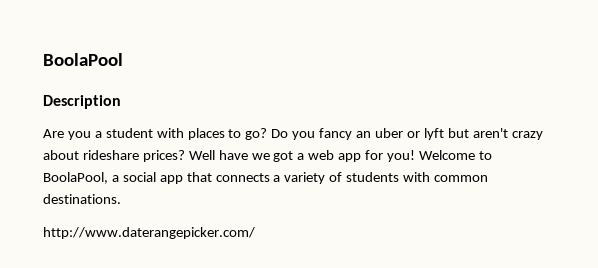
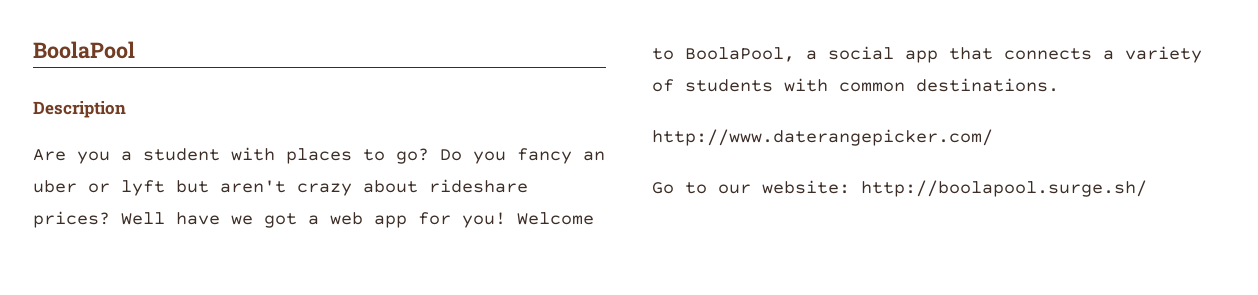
(255, 233) none -> [652,180,1147,197] // Go to our website: http://boolapool.surge.sh/

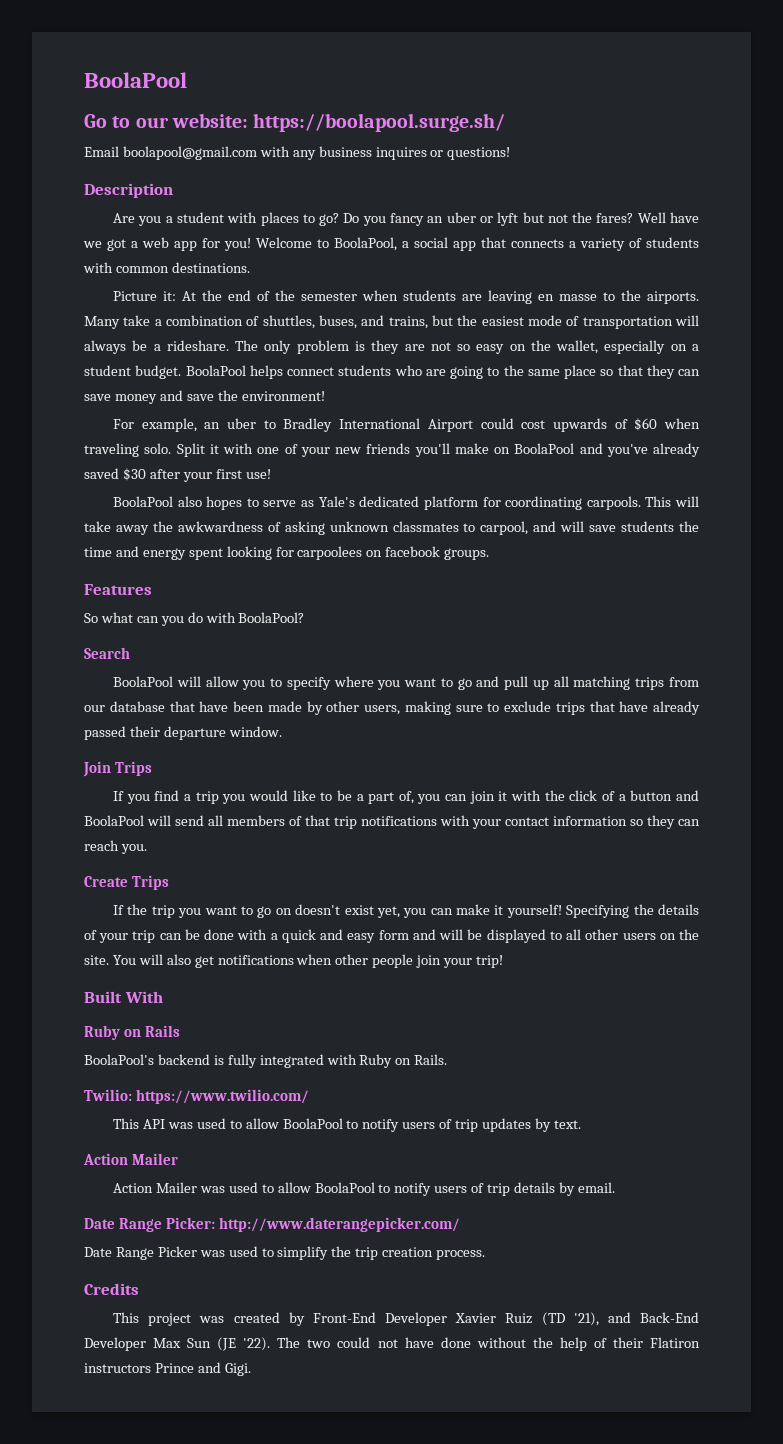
[33,41,135,59] BoolaPool -> [84,72,187,88] [84,113,506,132] [84,146,511,160] BoolaPool // Go to our website: https://boolapool.surge.sh/ // Email boolapool@gmail.com with any business inquires or questions!
[220,179,528,196] [33,211,110,228] aren't crazy about rideshare prices? -> [547,212,634,223] not the fares?
[652,129,993,146] [652,180,1147,197] http://www.daterangepicker.com/ // Go to our website: http://boolapool.surge.sh/ -> [113,290,700,304] [84,315,699,329] [84,340,699,354] [84,365,700,379] [84,390,325,404] [113,418,700,432] [84,443,700,457] [84,468,271,482] [113,496,699,510] [84,521,700,535] [84,546,490,560] [84,584,152,595] [84,612,305,626] [84,647,130,659] [113,676,699,690] [84,701,700,715] [84,726,282,740] [83,761,152,777] [113,790,699,804] [84,815,700,829] [84,840,147,854] [84,875,169,890] [113,904,699,918] [84,929,699,943] [84,954,504,968] [84,991,163,1003] [84,1025,180,1040] [84,1054,448,1068] [84,1089,309,1104] [113,1118,581,1132] [83,1153,178,1165] [113,1182,615,1196] [84,1217,460,1232] [84,1246,486,1260] [84,1283,139,1295] [113,1312,699,1326] [84,1337,700,1351] [84,1362,251,1376] Picture it: At the end of the semester when students are leaving en masse to the airports. Many take a combination of shuttles, buses, and trains, but the easiest mode of transportation will always be a rideshare. The only problem is they are not so easy on the wallet, especially on a student budget. BoolaPool helps connect students who are going to the same place so that they can save money and save the environment! // For example, an uber to Bradley International Airport could cost upwards of $60 when traveling solo. Split it with one of your new friends you'll make on BoolaPool and you've already saved $30 after your first use! // BoolaPool also hopes to serve as Yale's dedicated platform for coordinating carpools. This will take away the awkwardness of asking unknown classmates to carpool, and will save students the time and energy spent looking for carpoolees on facebook groups. // Features // So what can you do with BoolaPool? // Search // BoolaPool will allow you to specify where you want to go and pull up all matching trips from our database that have been made by other users, making sure to exclude trips that have already passed their departure window. // Join Trips // If you find a trip you would like to be a part of, you can join it with the click of a button and BoolaPool will send all members of that trip notifications with your contact information so they can reach you. // Create Trips // If the trip you want to go on doesn't exist yet, you can make it yourself! Specifying the details of your trip can be done with a quick and easy form and will be displayed to all other users on the site. You will also get notifications when other people join your trip! // Built With // Ruby on Rails // BoolaPool's backend is fully integrated with Ruby on Rails. // Twilio: https://www.twilio.com/ // This API was used to allow BoolaPool to notify users of trip updates by text. // Action Mailer // Action Mailer was used to allow BoolaPool to notify users of trip details by email. // Date Range Picker: http://www.daterangepicker.com/ // Date Range Picker was used to simplify the trip creation process. // Credits // This project was created by Front-End Developer Xavier Ruiz (TD '21), and Back-End Developer Max Sun (JE '22). The two could not have done without the help of their Flatiron instructors Prince and Gigi.

